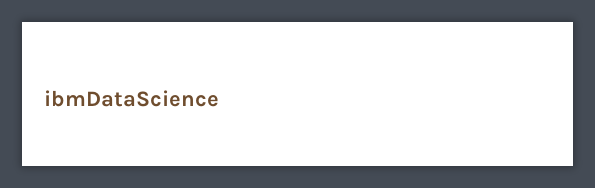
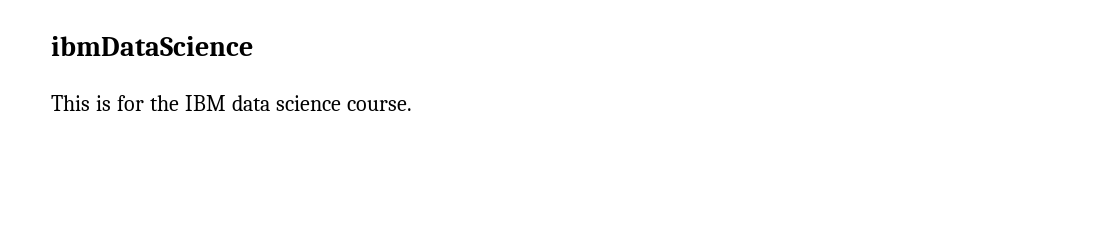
(219, 98) none -> [51,95,412,111] // This is for the IBM data science course.

